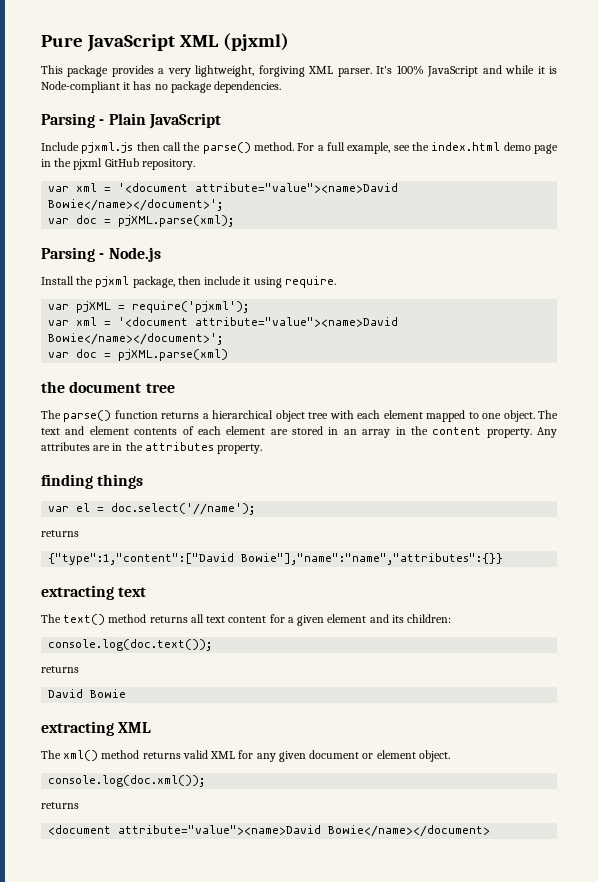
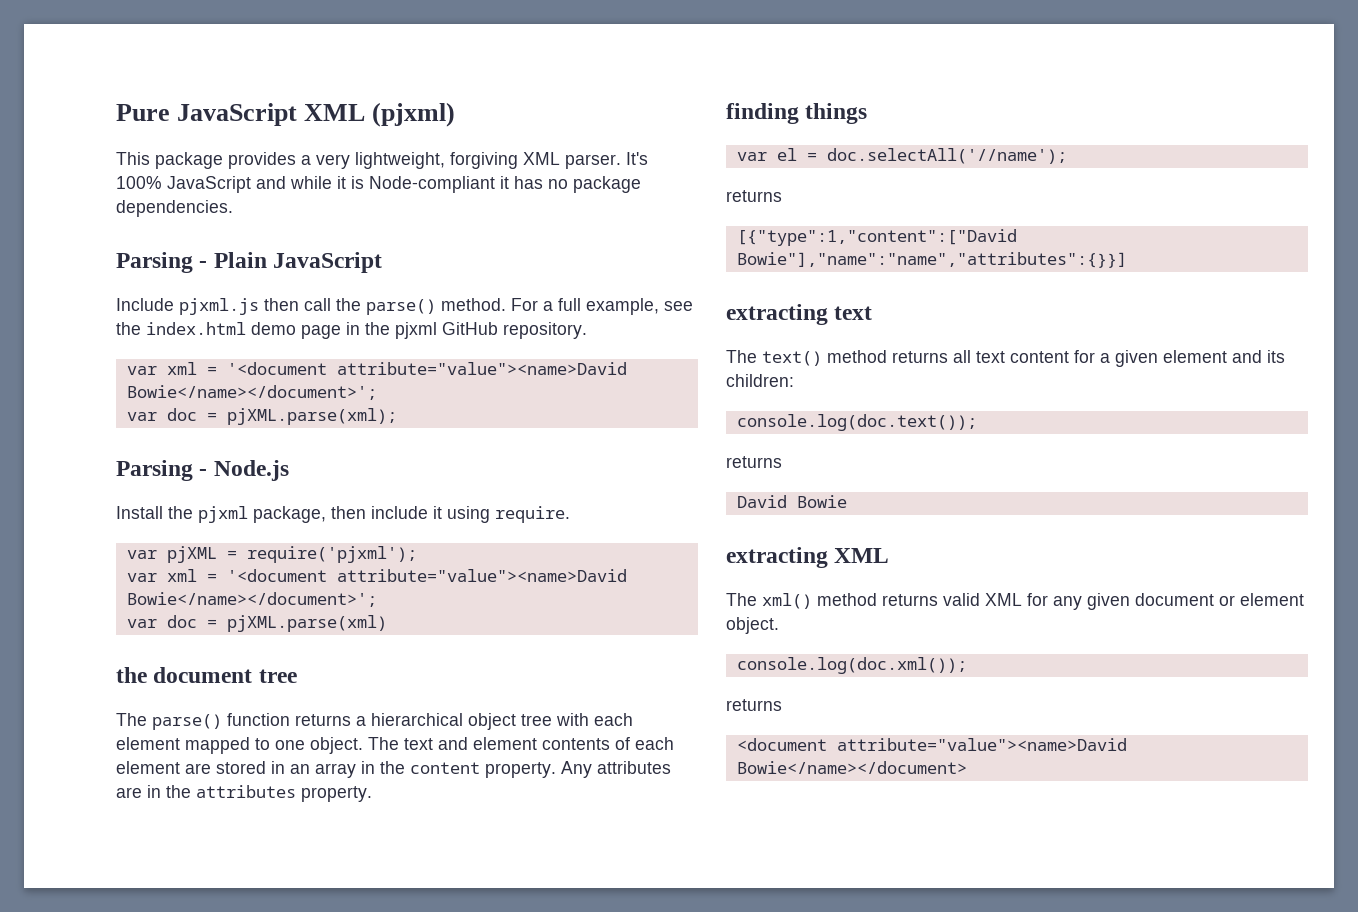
[111,503,256,515] [41,530,79,537] [48,553,504,565] doc.select('//name'); // returns // {"type":1,"content":["David Bowie"],"name":"name","attributes":{}} -> [826,148,1067,164] [726,190,782,202] [736,229,1017,246] [736,252,1127,268] doc.selectAll('//name'); // returns // [{"type":1,"content":["David Bowie"],"name":"name","attributes":{}}]

